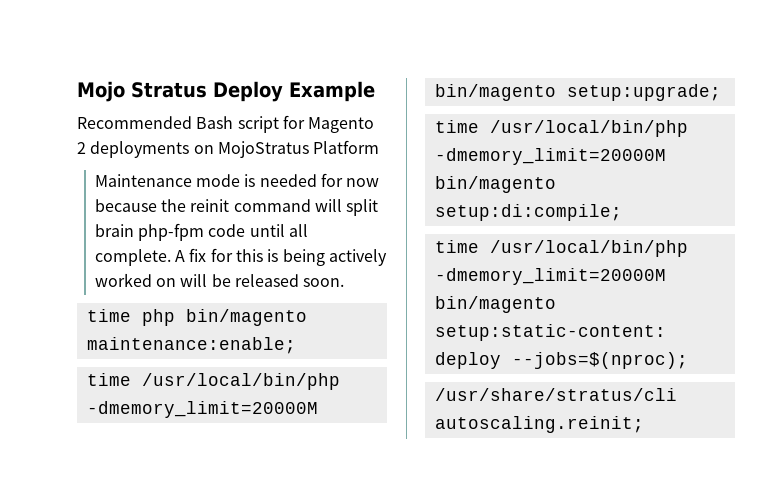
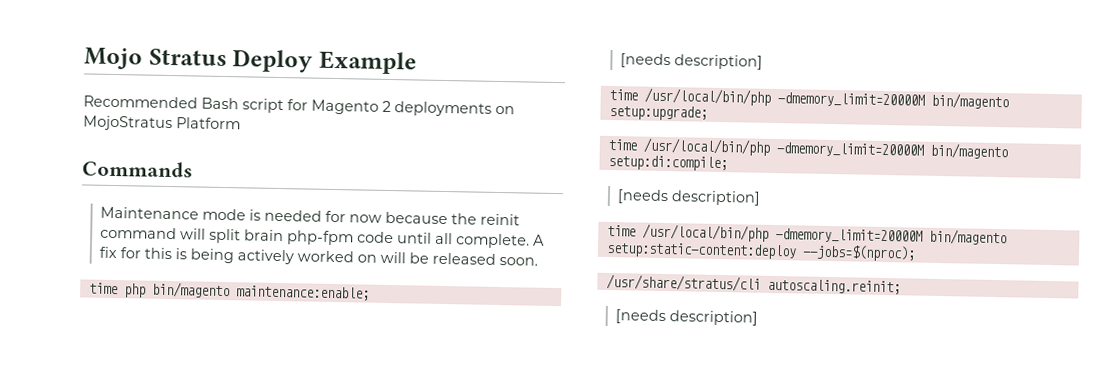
(380, 147) none -> [82,160,193,178] // Commands
(296, 345) none -> [619,53,763,70] // [needs description]
(622, 212) none -> [616,189,761,206] // [needs description]
(644, 424) none -> [614,309,758,326] // [needs description]

